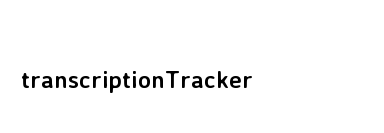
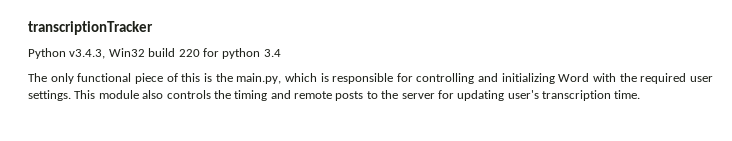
(253, 82) none -> [28,48,281,59] [28,73,713,84] [28,90,641,101] // Python v3.4.3, Win32 build 220 for python 3.4 // The only functional piece of this is the main.py, which is responsible for controlling and initializing Word with the required user settings. This module also controls the timing and remote posts to the server for updating user's transcription time.

